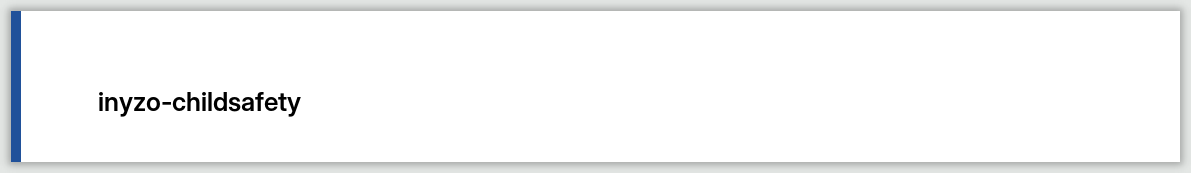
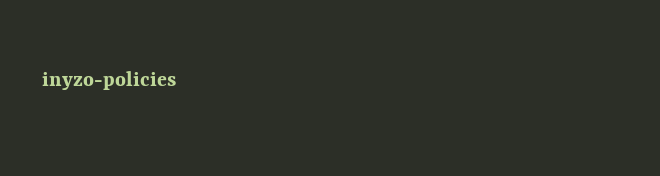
[98,92,301,117] inyzo-childsafety -> [42,71,176,90] inyzo-policies

